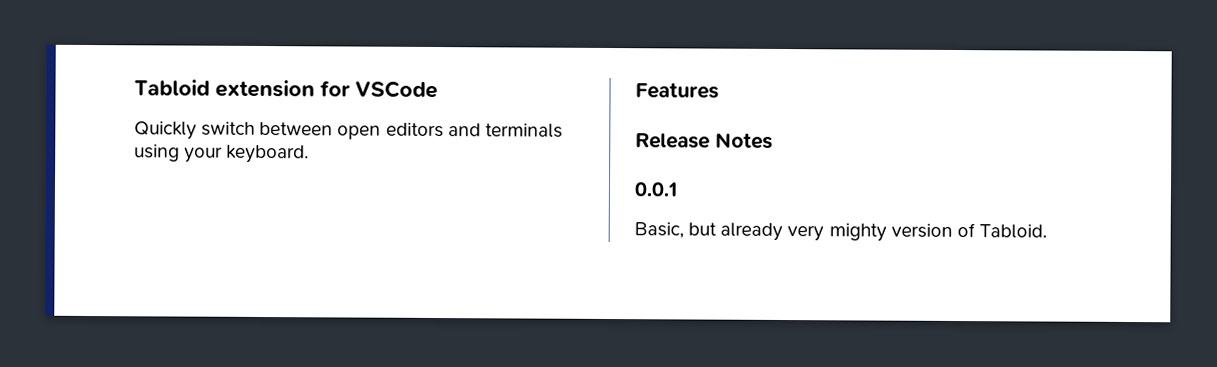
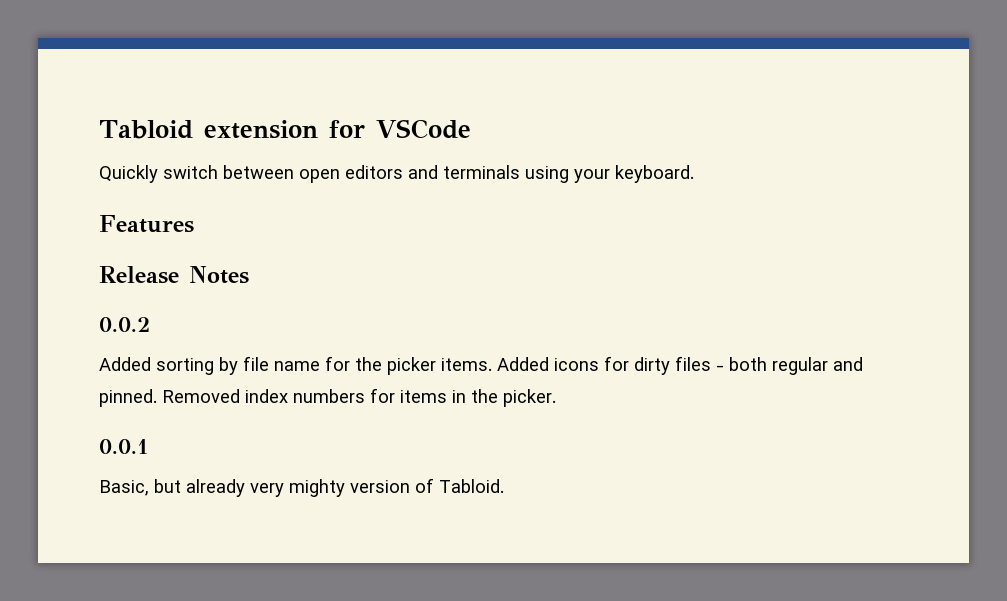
(773, 140) none -> [99,317,150,332] [99,356,863,375] [99,388,556,407] // 0.0.2 // Added sorting by file name for the picker items. Added icons for dirty files - both regular and pinned. Removed index numbers for items in the picker.

